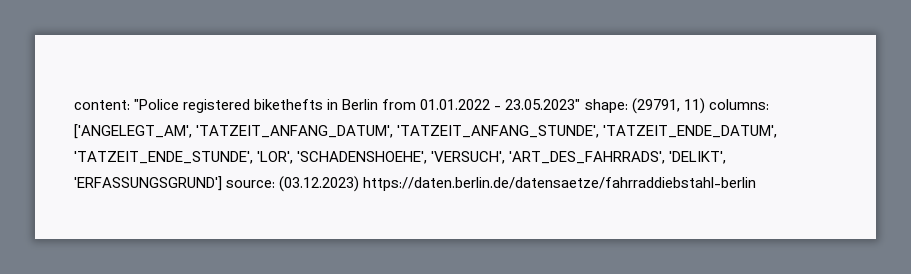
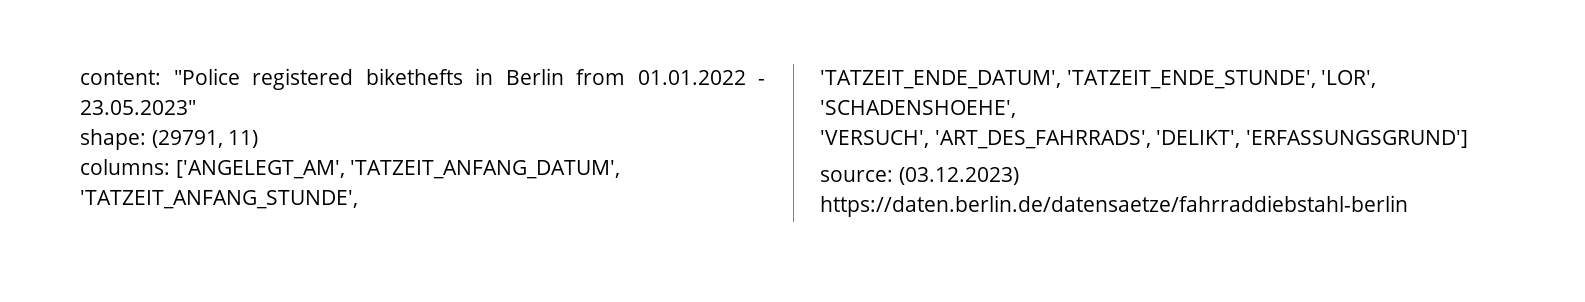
(581, 104) none -> (196, 107) //
(705, 106) none -> (259, 139) //
(600, 131) none -> (358, 199) //
(428, 157) none -> (1016, 109) //
(222, 183) none -> (1468, 139) //

